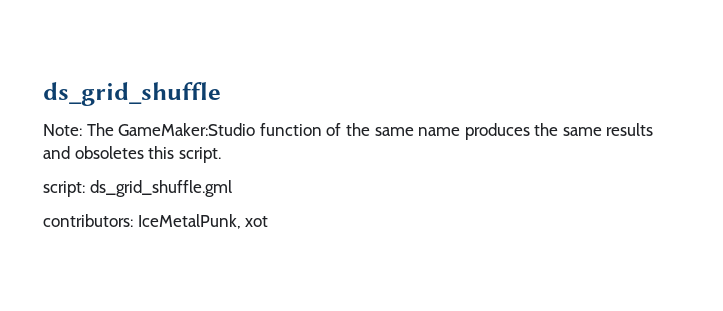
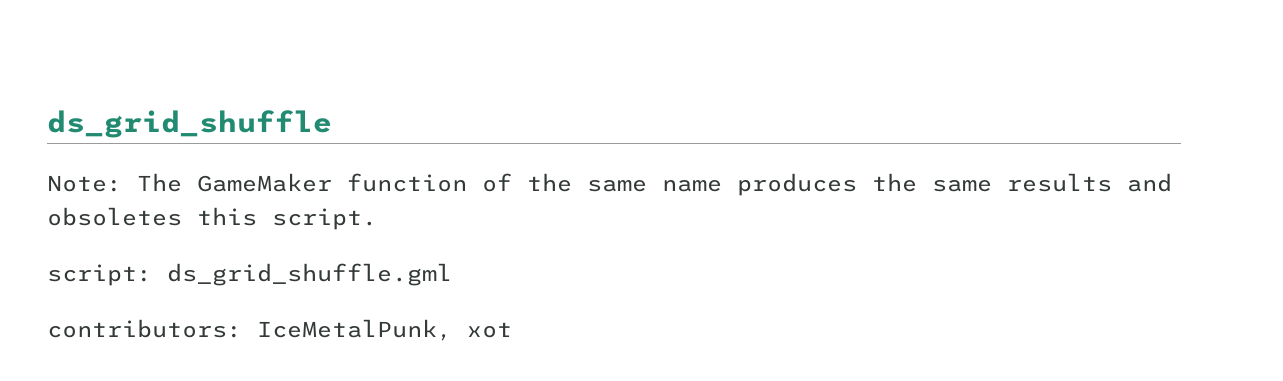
[118,123,256,136] GameMaker:Studio -> [197,173,332,192] GameMaker

